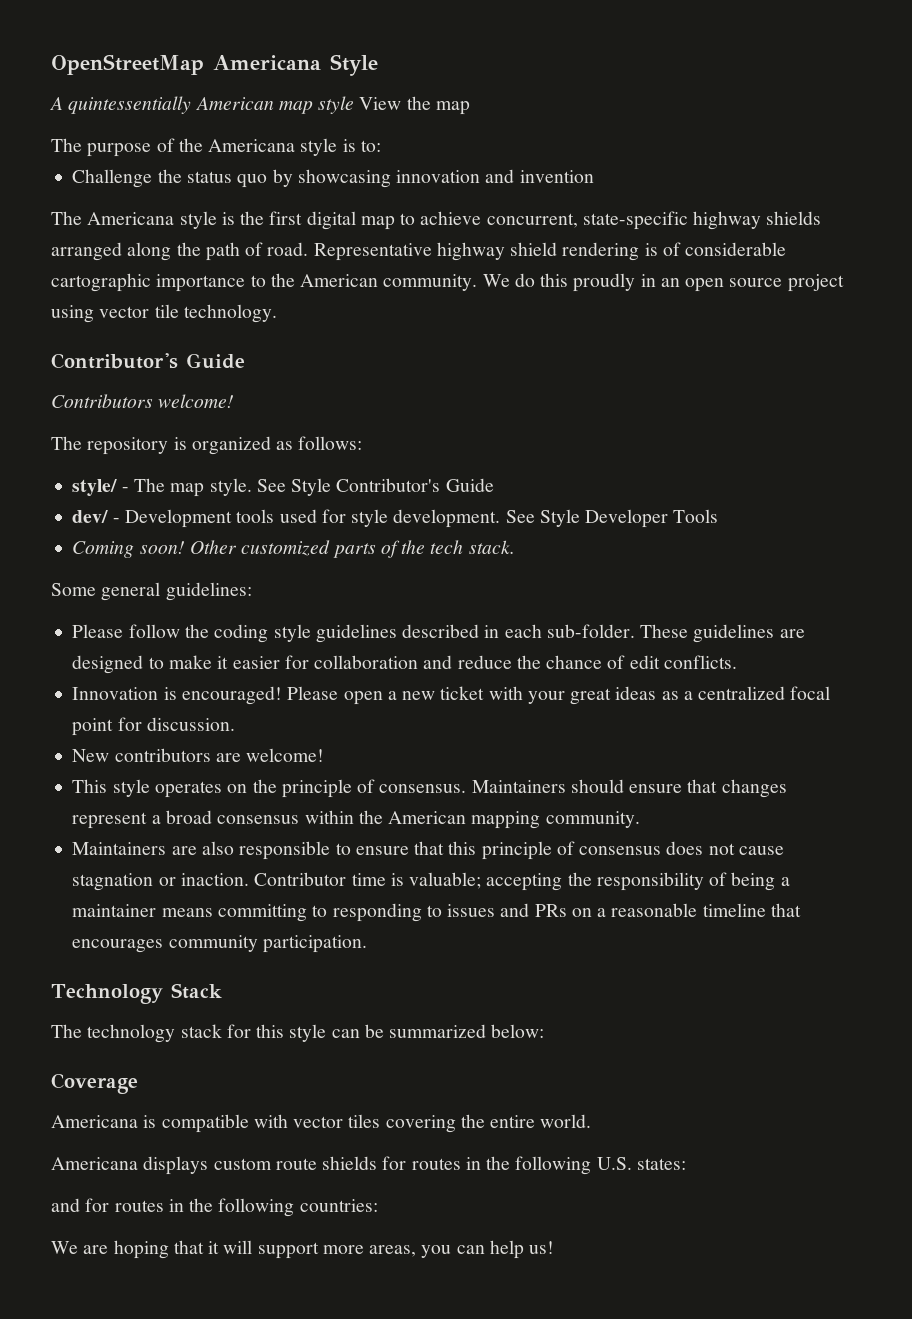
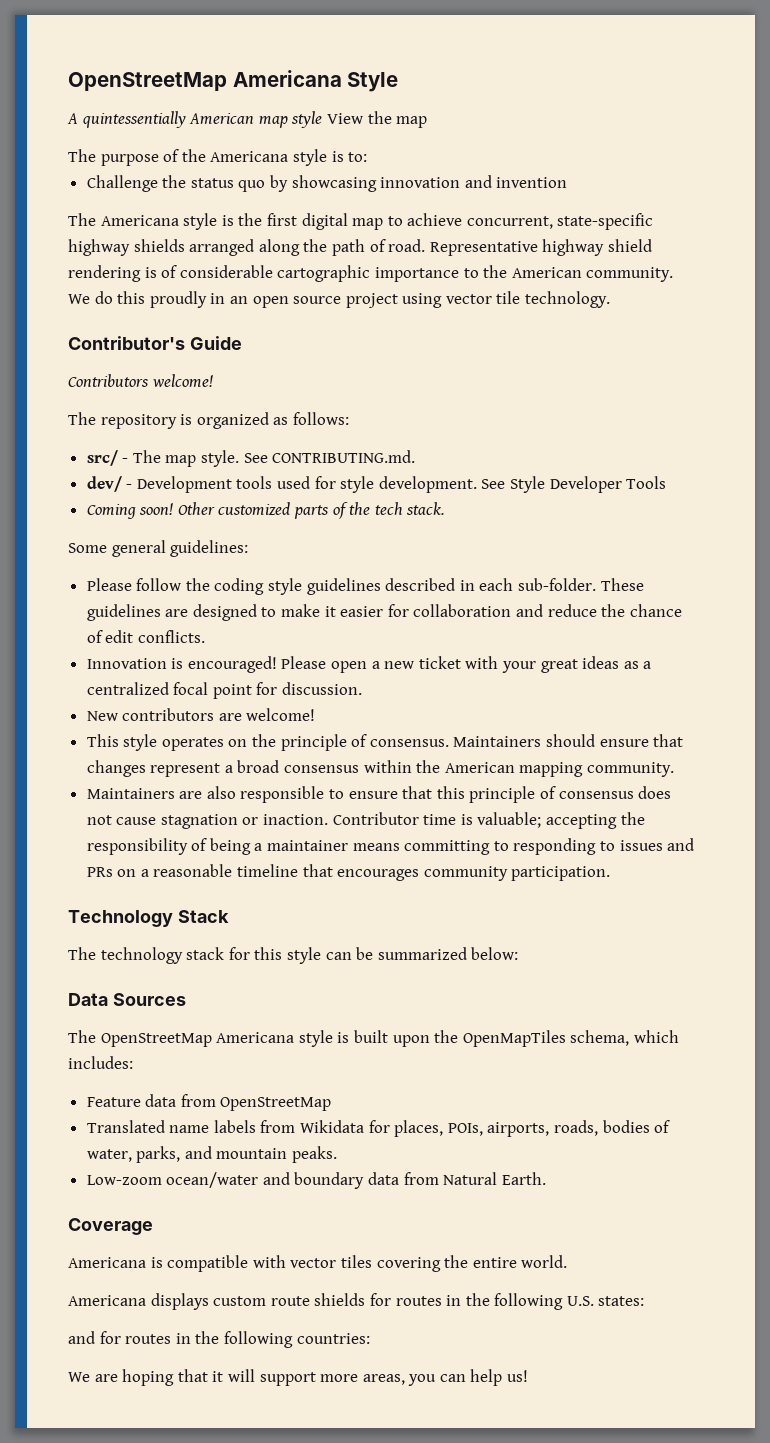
[72,479,118,496] style/ -> [86,450,118,466] src/
[291,478,494,496] Style Contributor's Guide -> [272,450,416,463] CONTRIBUTING.md.
(545, 1031) none -> [68,993,186,1006] [68,1030,679,1047] [68,1056,133,1069] [86,1094,332,1111] [86,1120,671,1137] [86,1146,338,1163] [86,1172,546,1189] // Data Sources // The OpenStreetMap Americana style is built upon the OpenMapTiles schema, which includes: // Feature data from OpenStreetMap // Translated name labels from Wikidata for places, POIs, airports, roads, bodies of water, parks, and mountain peaks. // Low-zoom ocean/water and boundary data from Natural Earth.

